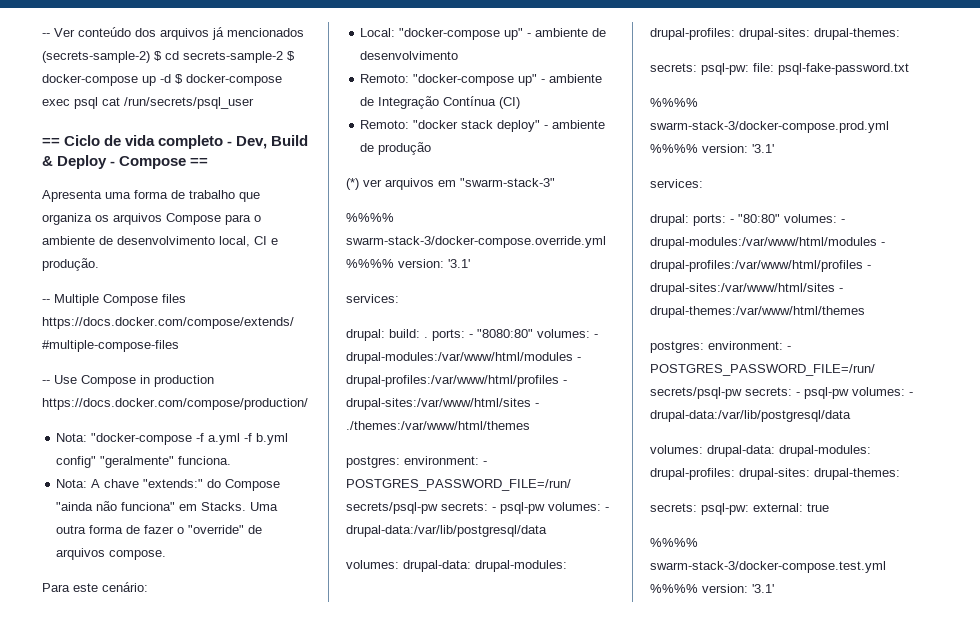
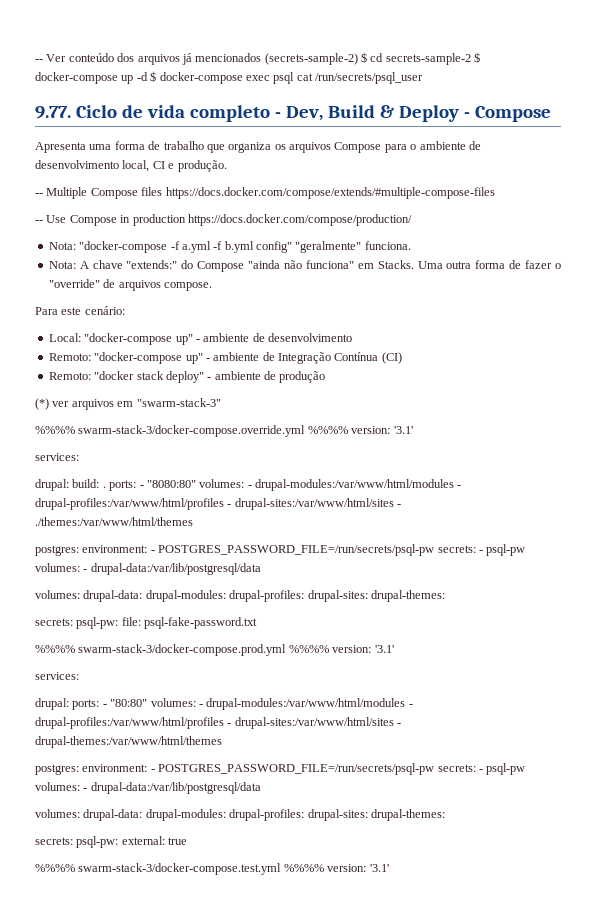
[42,138,60,146] == -> [35,106,71,119] 9.77.
[190,158,209,166] == -> (551, 114) none

